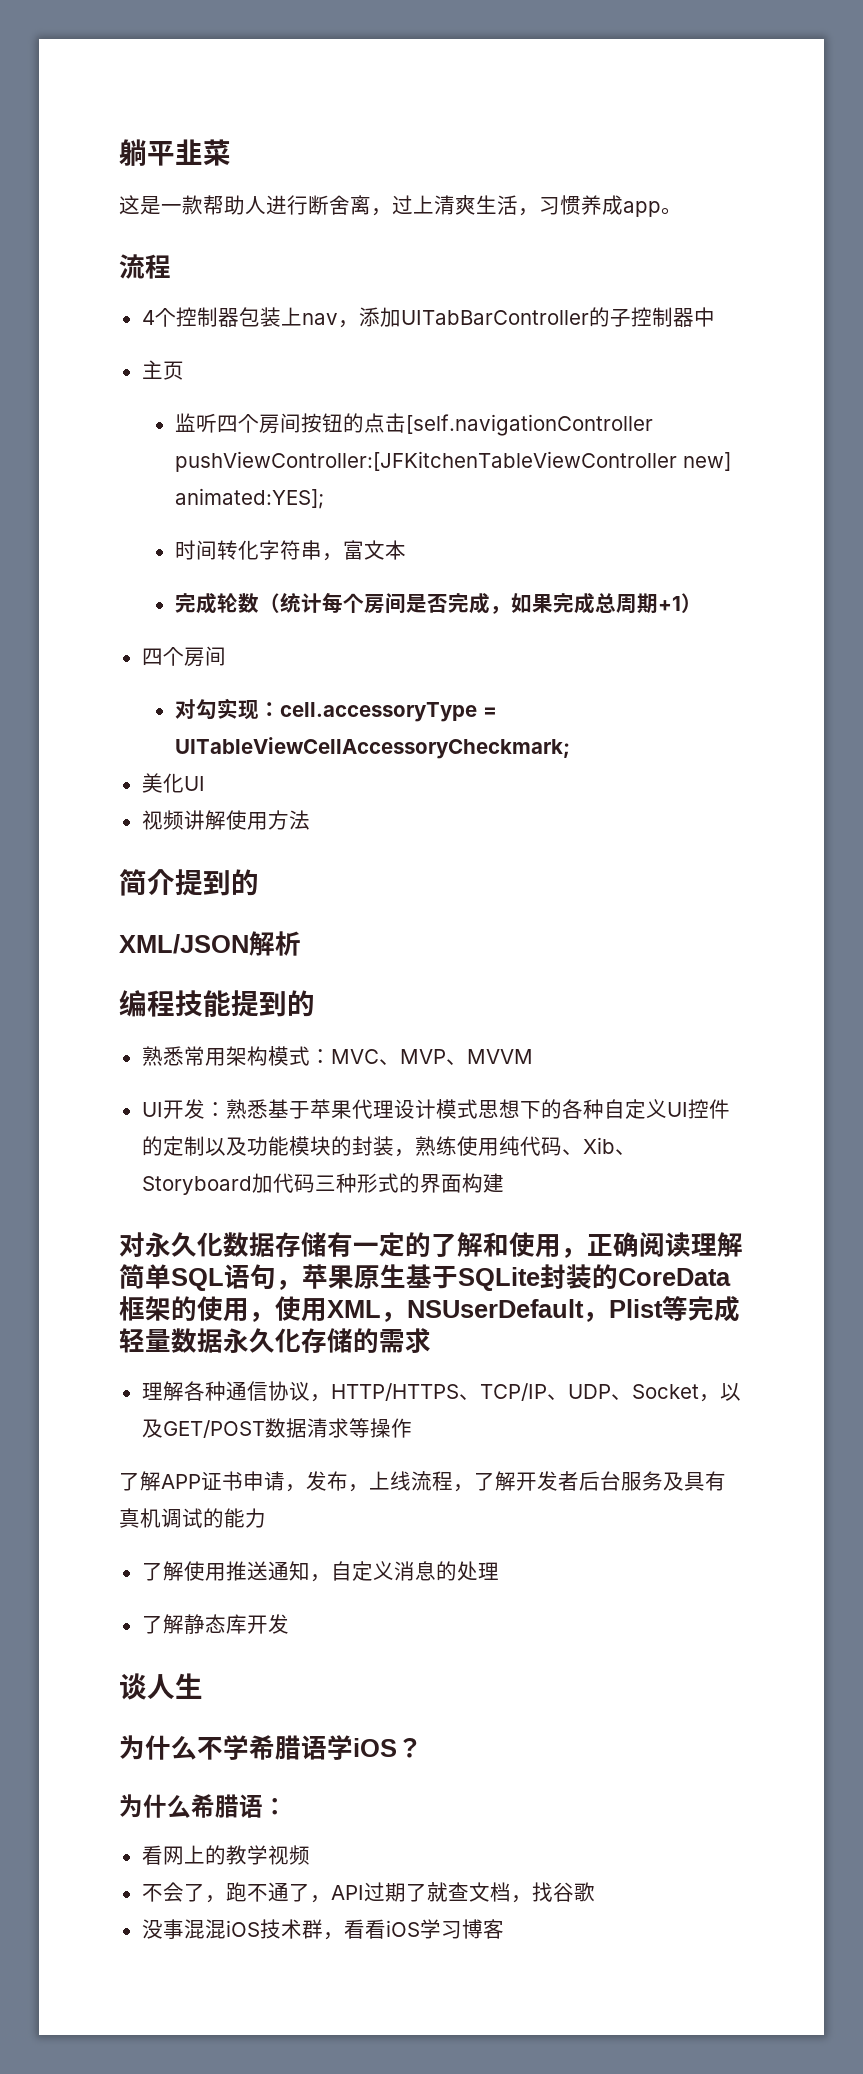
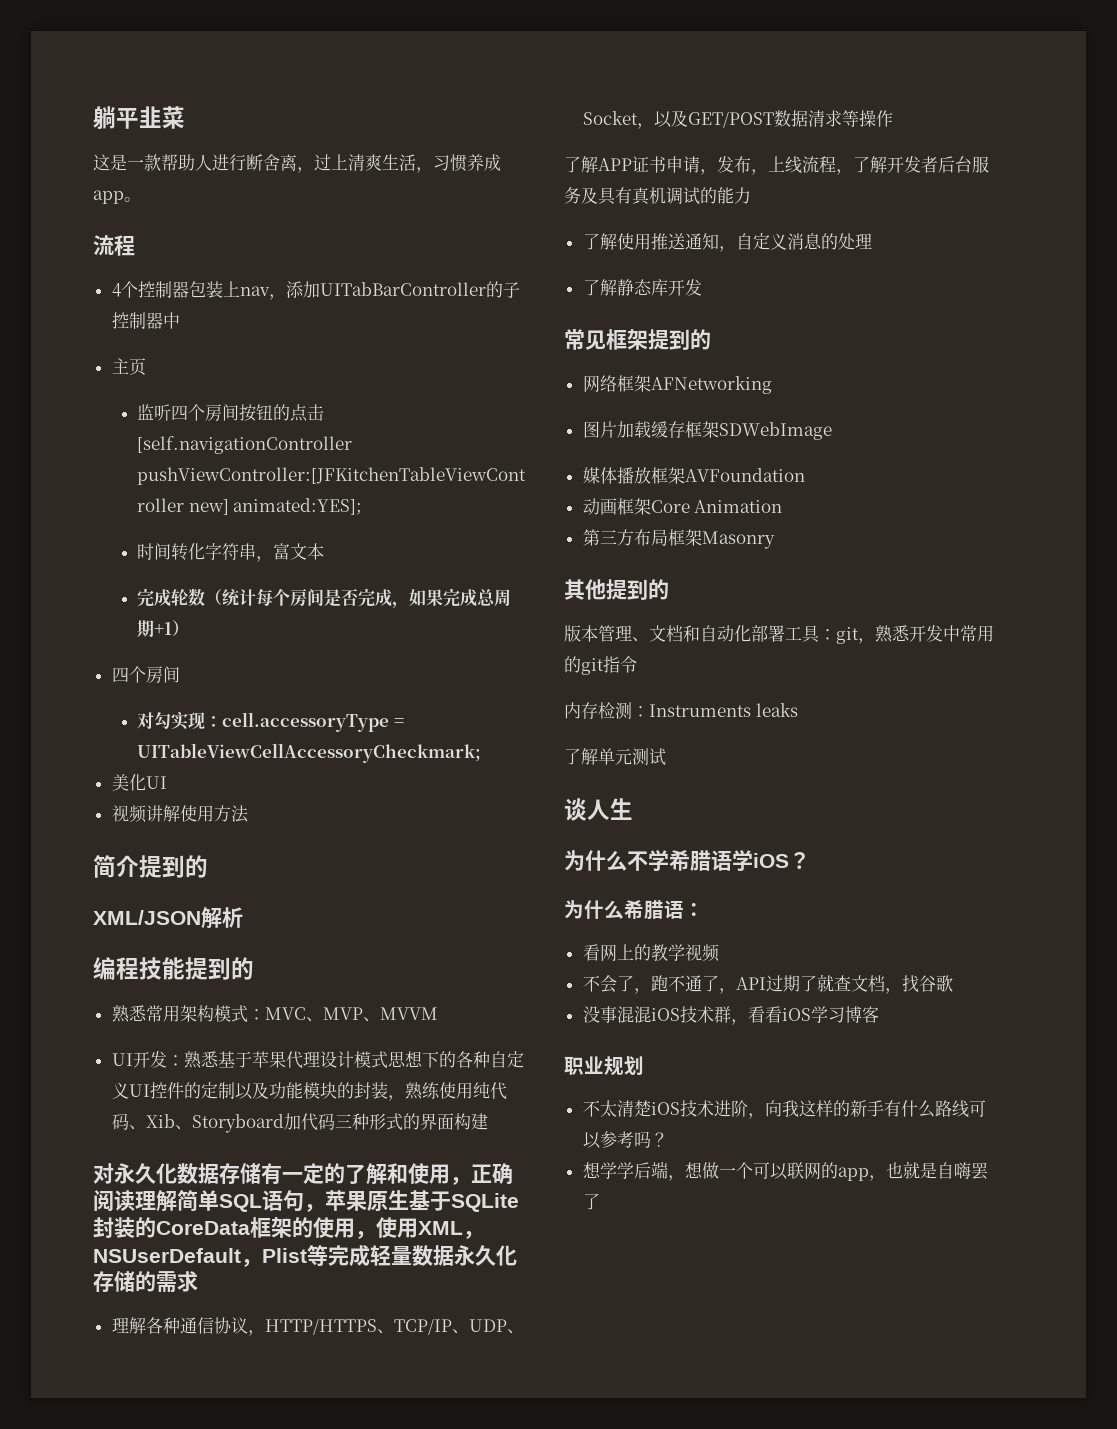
(289, 1624) none -> [564,329,711,350] [582,375,772,394] [582,421,832,440] [582,467,805,484] [582,498,783,515] [582,529,775,549] [564,579,669,600] [564,625,994,644] [564,656,637,675] [564,702,798,719] [564,748,666,766] // 常见框架提到的 // 网络框架AFNetworking // 图片加载缓存框架SDWebImage // 媒体播放框架AVFoundation // 动画框架Core Animation // 第三方布局框架Masonry // 其他提到的 // 版本管理、文档和自动化部署工具：git，熟悉开发中常用的git指令 // 内存检测：Instruments leaks // 了解单元测试
(504, 1929) none -> [564,1056,644,1076] [582,1100,986,1119] [582,1131,668,1149] [582,1161,988,1181] [582,1193,600,1210] // 职业规划 // 不太清楚iOS技术进阶，向我这样的新手有什么路线可以参考吗？ // 想学学后端，想做一个可以联网的app，也就是自嗨罢了

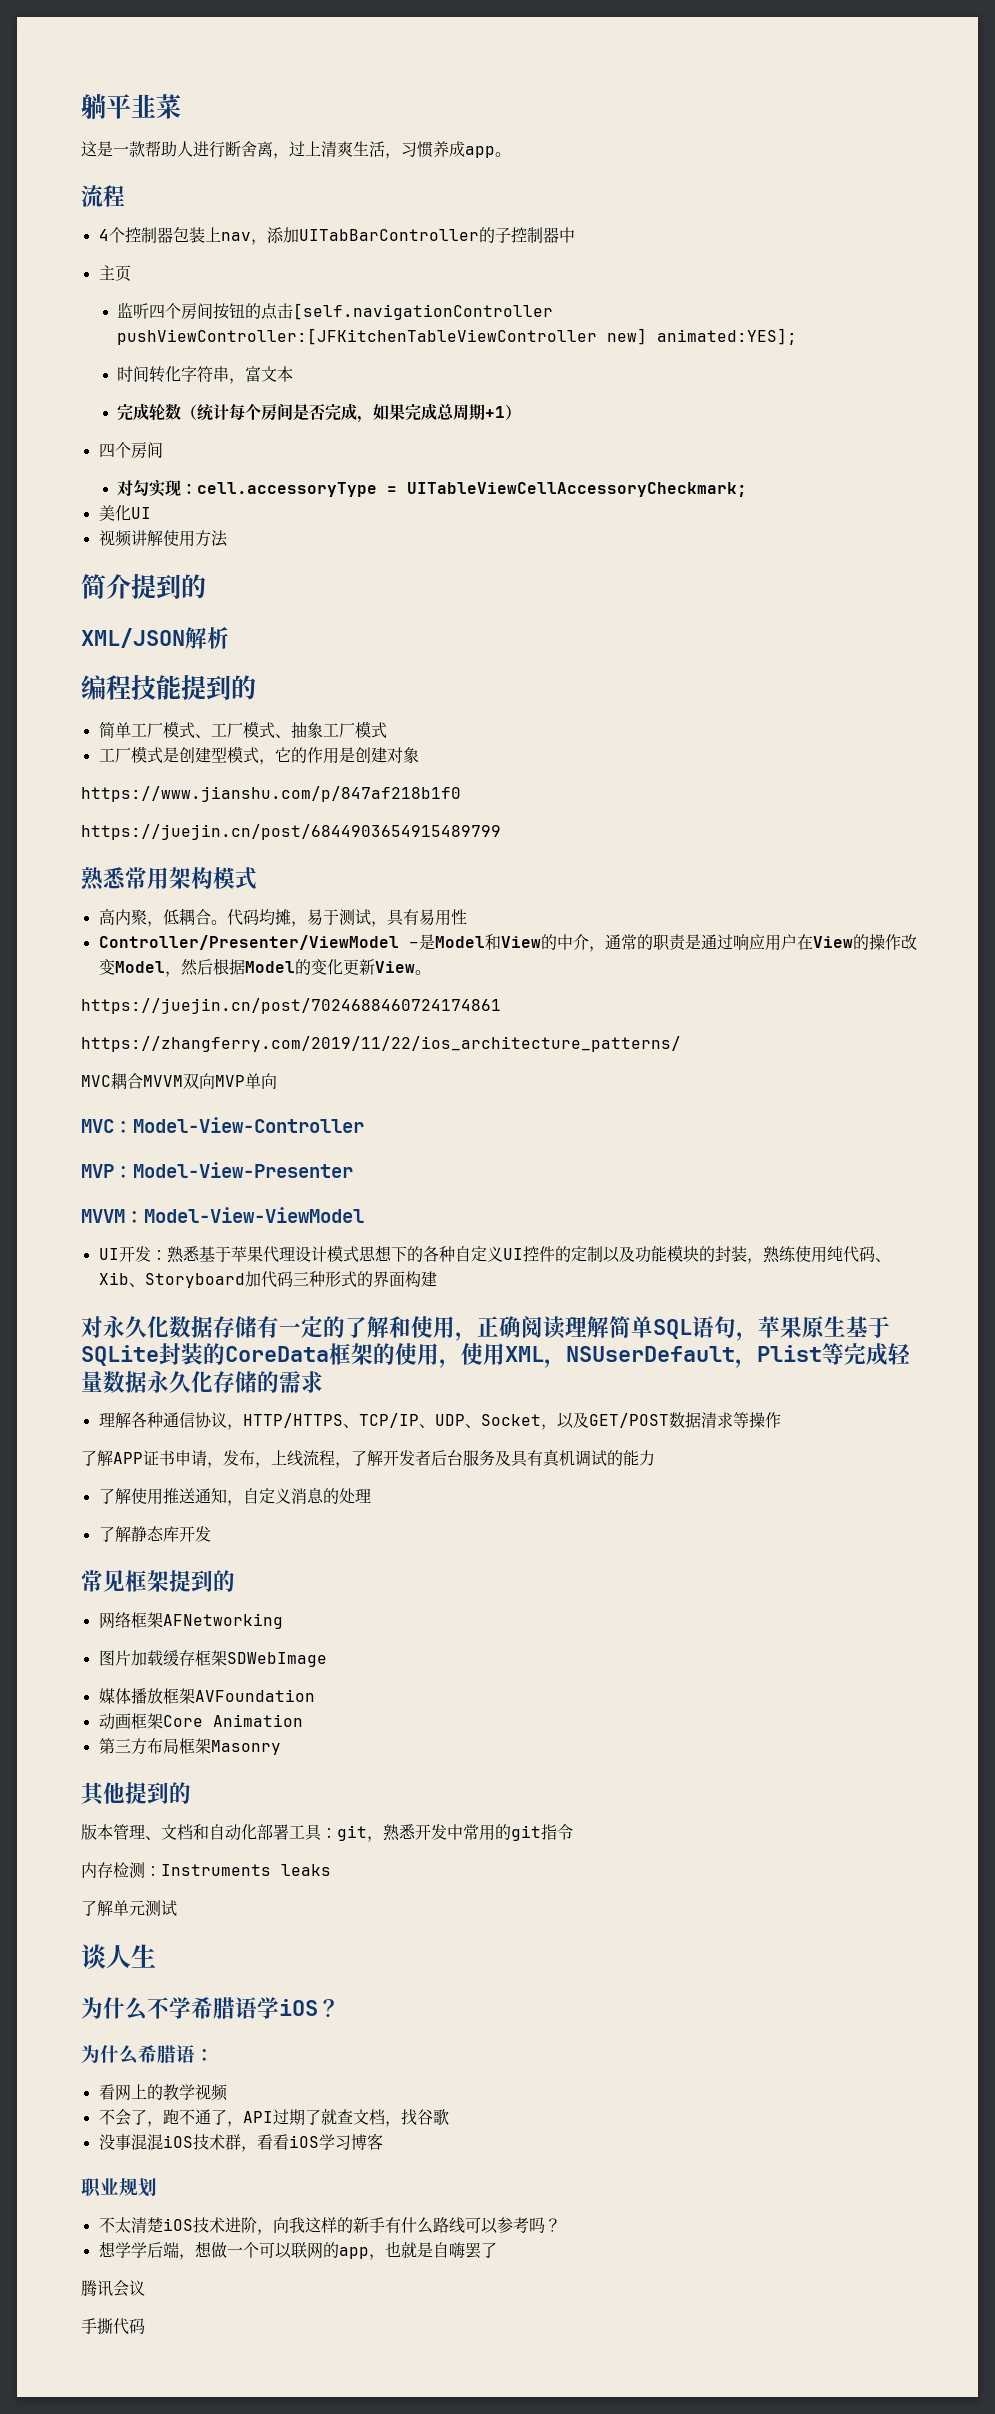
[111,1005,438,1023] 熟悉常用架构模式：MVC、MVP、MVVM -> [98,721,387,738] [98,746,419,765] [81,786,461,802] [81,824,501,840] [81,867,257,891] [98,908,467,927] [98,934,917,952] [98,958,431,977] [81,998,501,1014] [81,1036,681,1052] [81,1072,277,1089] [81,1117,364,1133] [81,1162,353,1178] [81,1207,364,1223] 简单工厂模式、工厂模式、抽象工厂模式 // 工厂模式是创建型模式，它的作用是创建对象 // https://www.jianshu.com/p/847af218b1f0 // https://juejin.cn/post/6844903654915489799 // 熟悉常用架构模式 // 高内聚，低耦合。代码均摊，易于测试，具有易用性 // Controller/Presenter/ViewModel –是Model和View的中介，通常的职责是通过响应用户在View的操作改变Model，然后根据Model的变化更新View。 // https://juejin.cn/post/7024688460724174861 // https://zhangferry.com/2019/11/22/ios_architecture_patterns/ // MVC耦合MVVM双向MVP单向 // MVC：Model-View-Controller // MVP：Model-View-Presenter // MVVM：Model-View-ViewModel
(600, 1201) none -> [81,2280,145,2297] [81,2318,145,2335] // 腾讯会议 // 手撕代码

